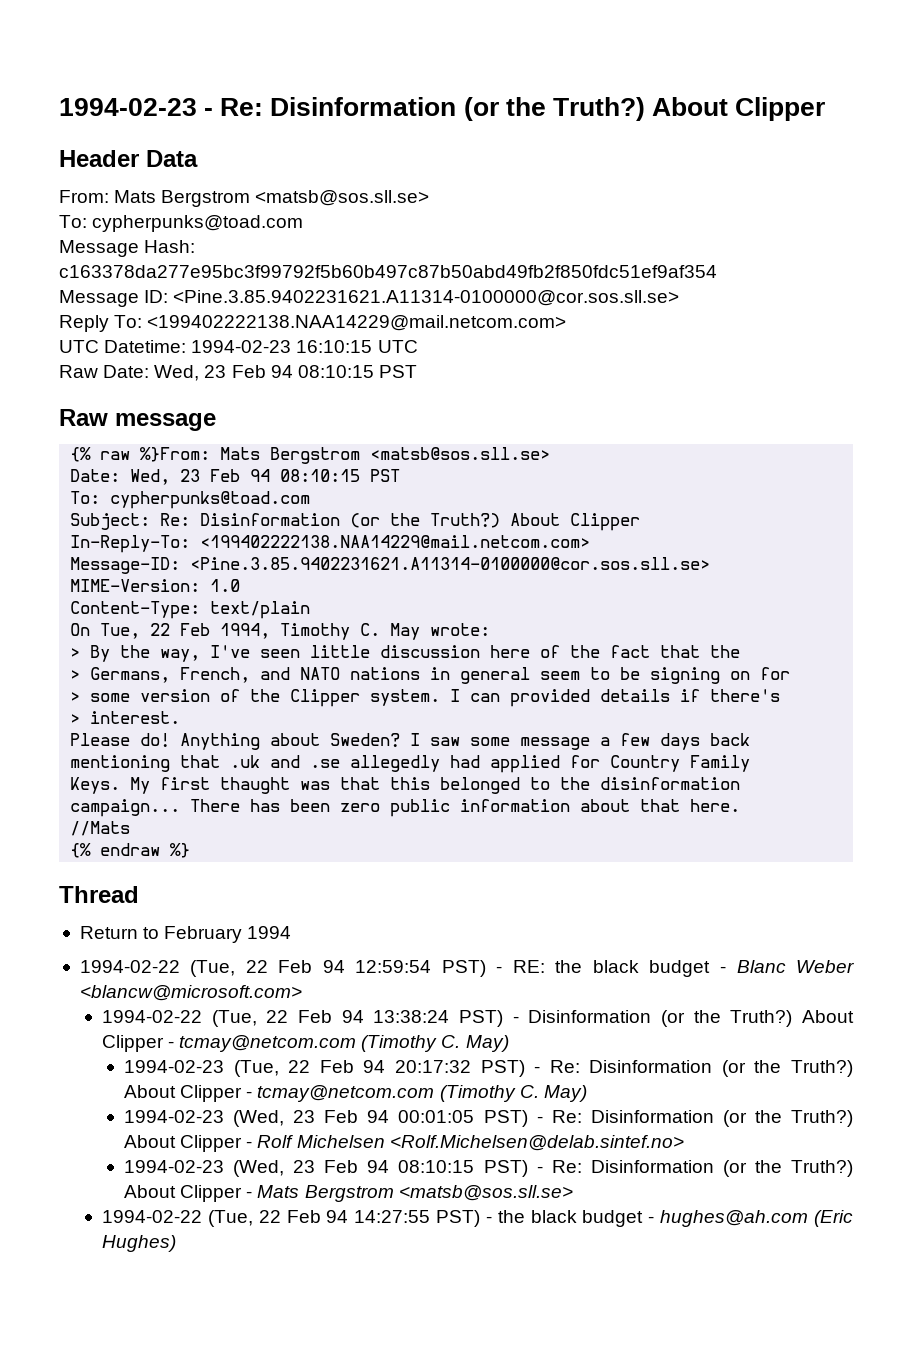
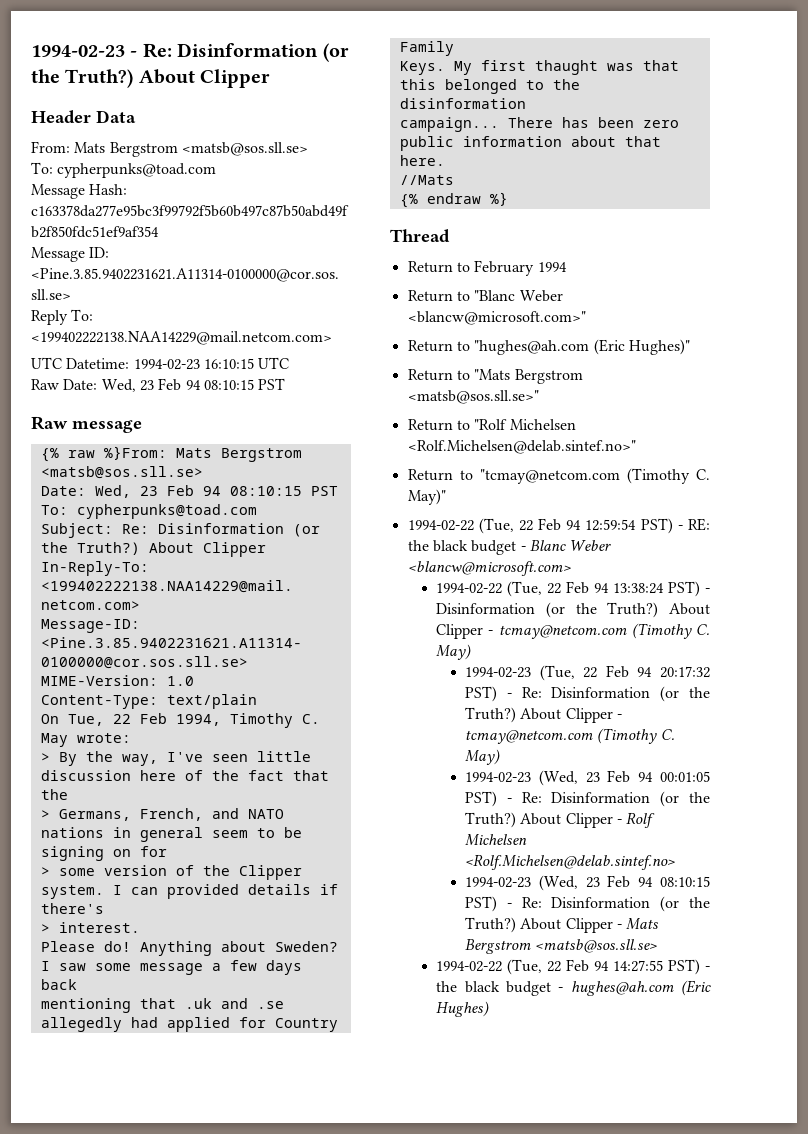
(292, 932) none -> [407,290,563,302] [407,311,586,325] [407,339,690,355] [407,369,583,384] [407,390,539,404] [407,419,576,431] [407,440,636,454] [407,468,710,484] [407,489,446,505] // Return to "Blanc Weber <blancw@microsoft.com>" // Return to "hughes@ah.com (Eric Hughes)" // Return to "Mats Bergstrom <matsb@sos.sll.se>" // Return to "Rolf Michelsen <Rolf.Michelsen@delab.sintef.no>" // Return to "tcmay@netcom.com (Timothy C. May)"

